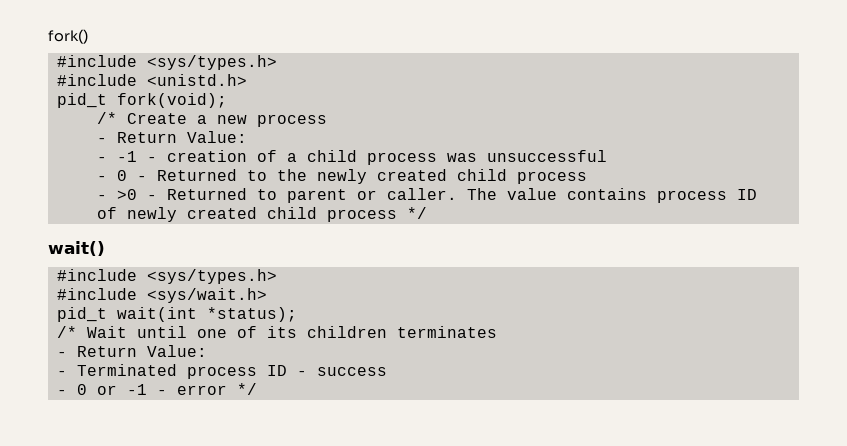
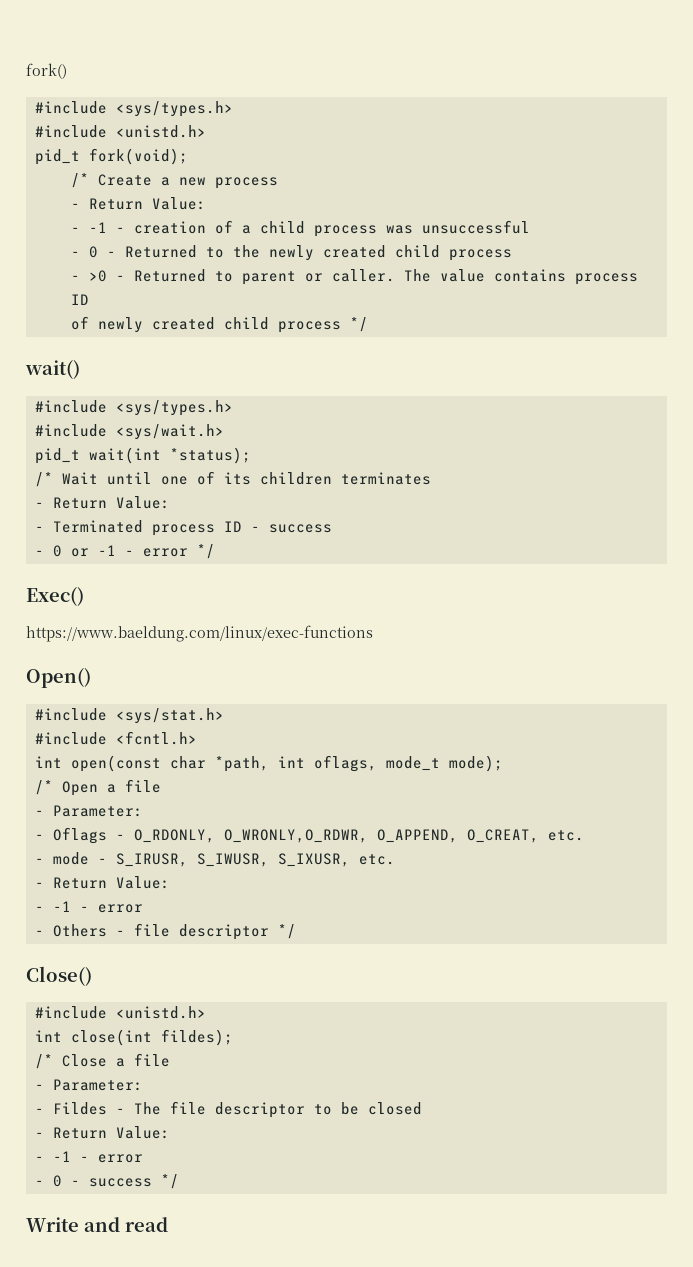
(257, 389) none -> [26,587,84,606] [26,625,373,642] [26,668,91,688] [34,708,224,724] [34,731,197,745] [34,755,503,772] [34,779,161,796] [34,805,143,817] [34,827,584,844] [34,852,395,867] [34,876,170,889] [34,901,143,913] [34,923,296,940] [26,966,92,986] [34,1006,206,1019] [34,1029,233,1046] [34,1053,170,1069] [34,1079,143,1091] [34,1101,422,1118] [34,1126,170,1139] [34,1151,143,1163] [34,1174,179,1189] [26,1217,168,1232] // Exec() // https://www.baeldung.com/linux/exec-functions // Open() // #include <sys/stat.h> // #include <fcntl.h> // int open(const char *path, int oflags, mode_t mode); // /* Open a file // - Parameter: // - Oflags - O_RDONLY, O_WRONLY,O_RDWR, O_APPEND, O_CREAT, etc. // - mode - S_IRUSR, S_IWUSR, S_IXUSR, etc. // - Return Value: // - -1 - error // - Others - file descriptor */ // Close() // #include <unistd.h> // int close(int fildes); // /* Close a file // - Parameter: // - Fildes - The file descriptor to be closed // - Return Value: // - -1 - error // - 0 - success */ // Write and read

